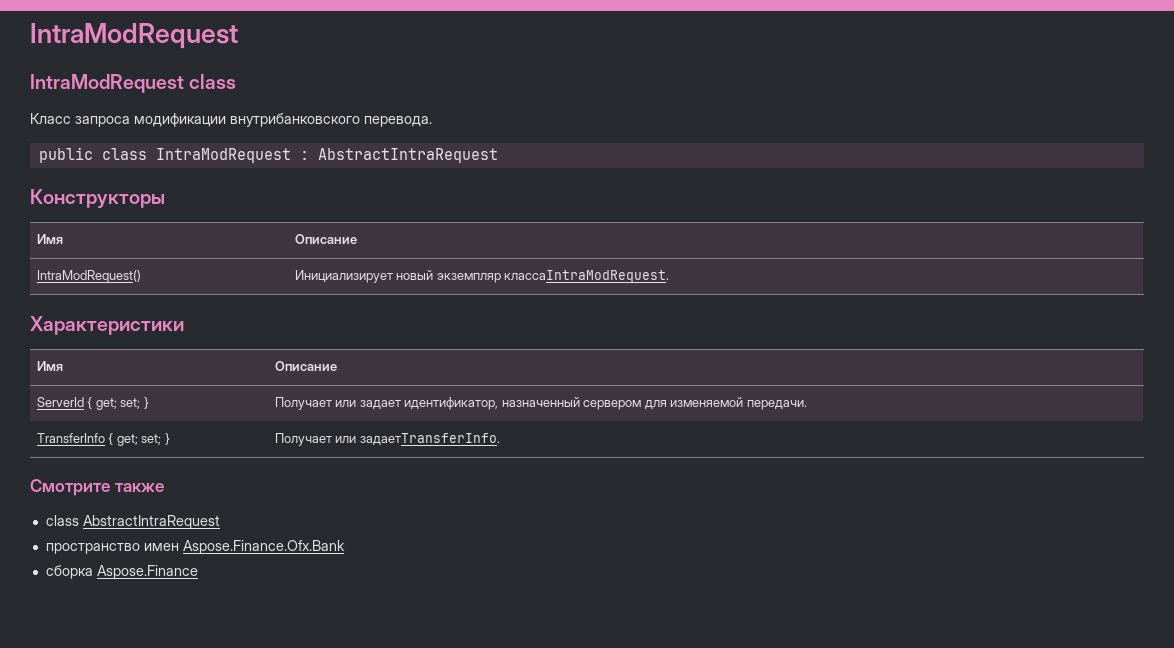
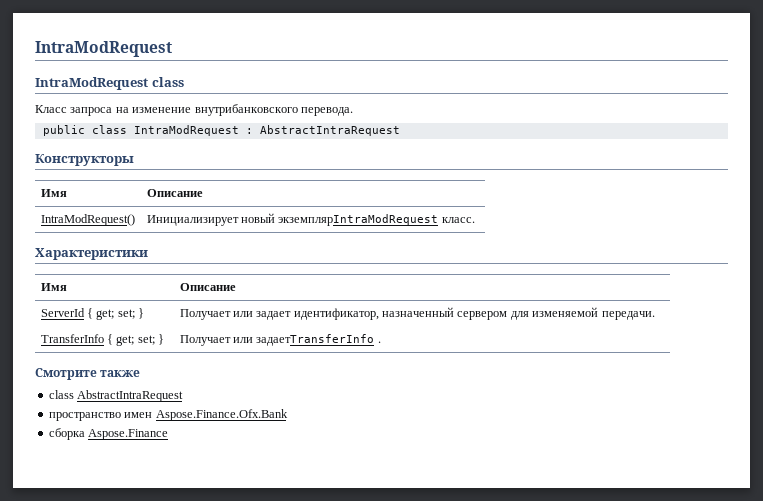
[134,113,226,127] модификации -> [115,107,192,113] на изменение
[436,270,670,283] экземпляр классаIntraModRequest. -> [278,214,475,226] экземплярIntraModRequest класс.
[359,433,500,446] задаетTransferInfo. -> [256,334,381,346] задаетTransferInfo .

